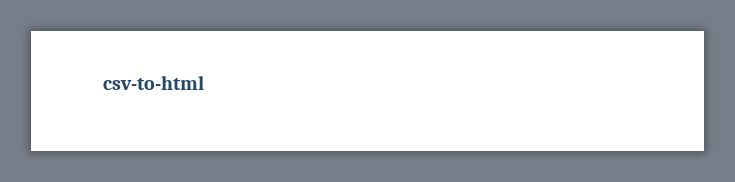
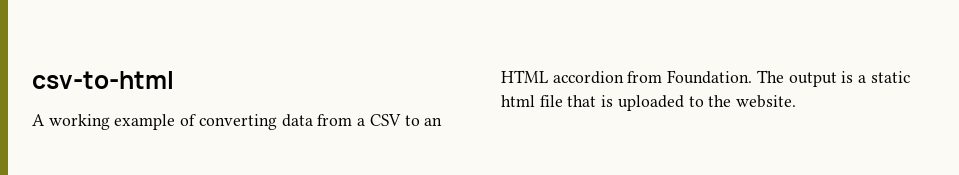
(204, 82) none -> [32,114,443,130] [501,70,910,87] [501,95,797,111] // A working example of converting data from a CSV to an HTML accordion from Foundation. The output is a static html file that is uploaded to the website.

